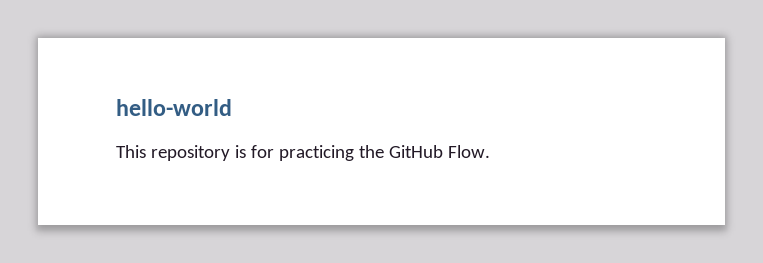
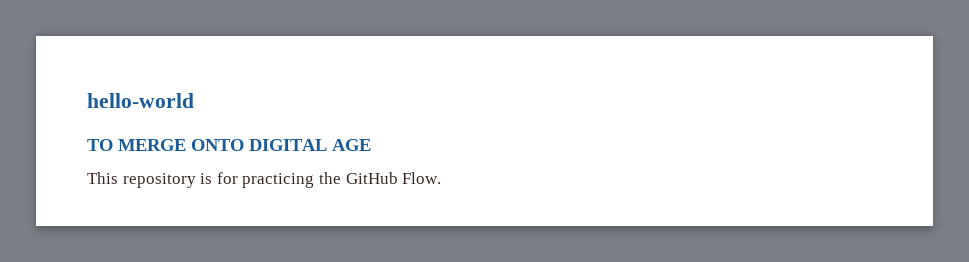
(232, 107) none -> [87,139,371,151] // TO MERGE ONTO DIGITAL AGE

